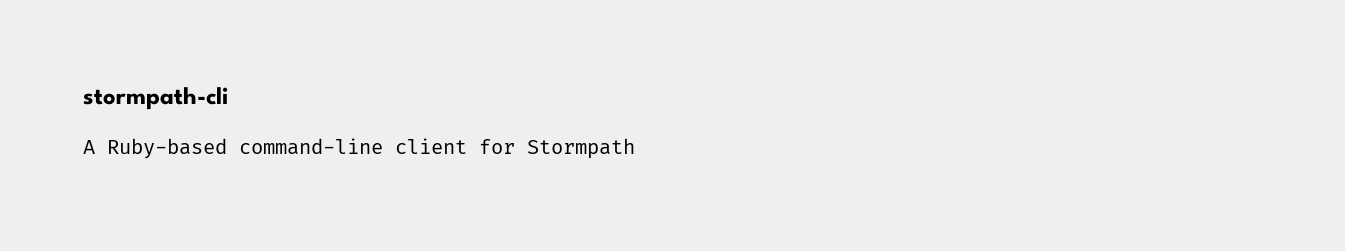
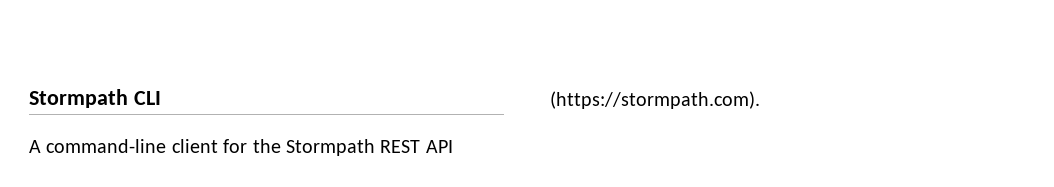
[83,87,228,110] stormpath-cli -> [29,89,161,108] Stormpath CLI
[107,138,227,159] Ruby-based -> (41, 146) none
[527,138,635,159] Stormpath -> [252,139,453,156] [550,91,760,109] the Stormpath REST API (https://stormpath.com).

